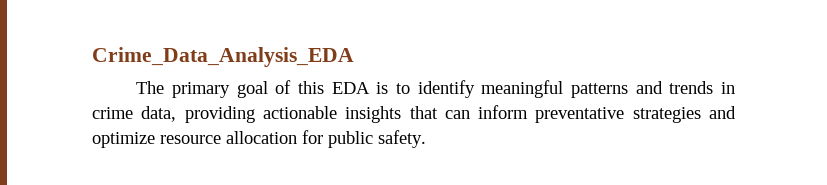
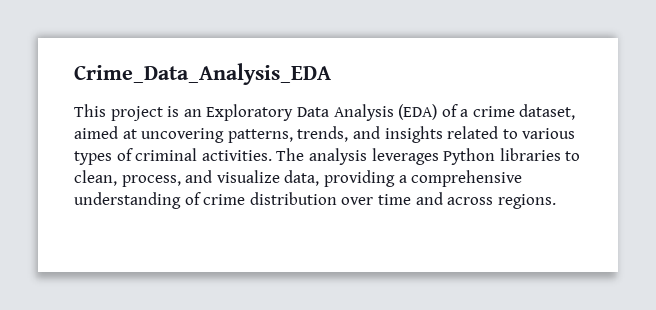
[136,80,736,98] [92,105,736,123] [92,130,426,148] The primary goal of this EDA is to identify meaningful patterns and trends in crime data, providing actionable insights that can inform preventative strategies and optimize resource allocation for public safety. -> [74,104,576,121] [74,126,576,143] [74,148,581,165] [74,170,523,187] [74,192,556,209] This project is an Exploratory Data Analysis (EDA) of a crime dataset, aimed at uncovering patterns, trends, and insights related to various types of criminal activities. The analysis leverages Python libraries to clean, process, and visualize data, providing a comprehensive understanding of crime distribution over time and across regions.

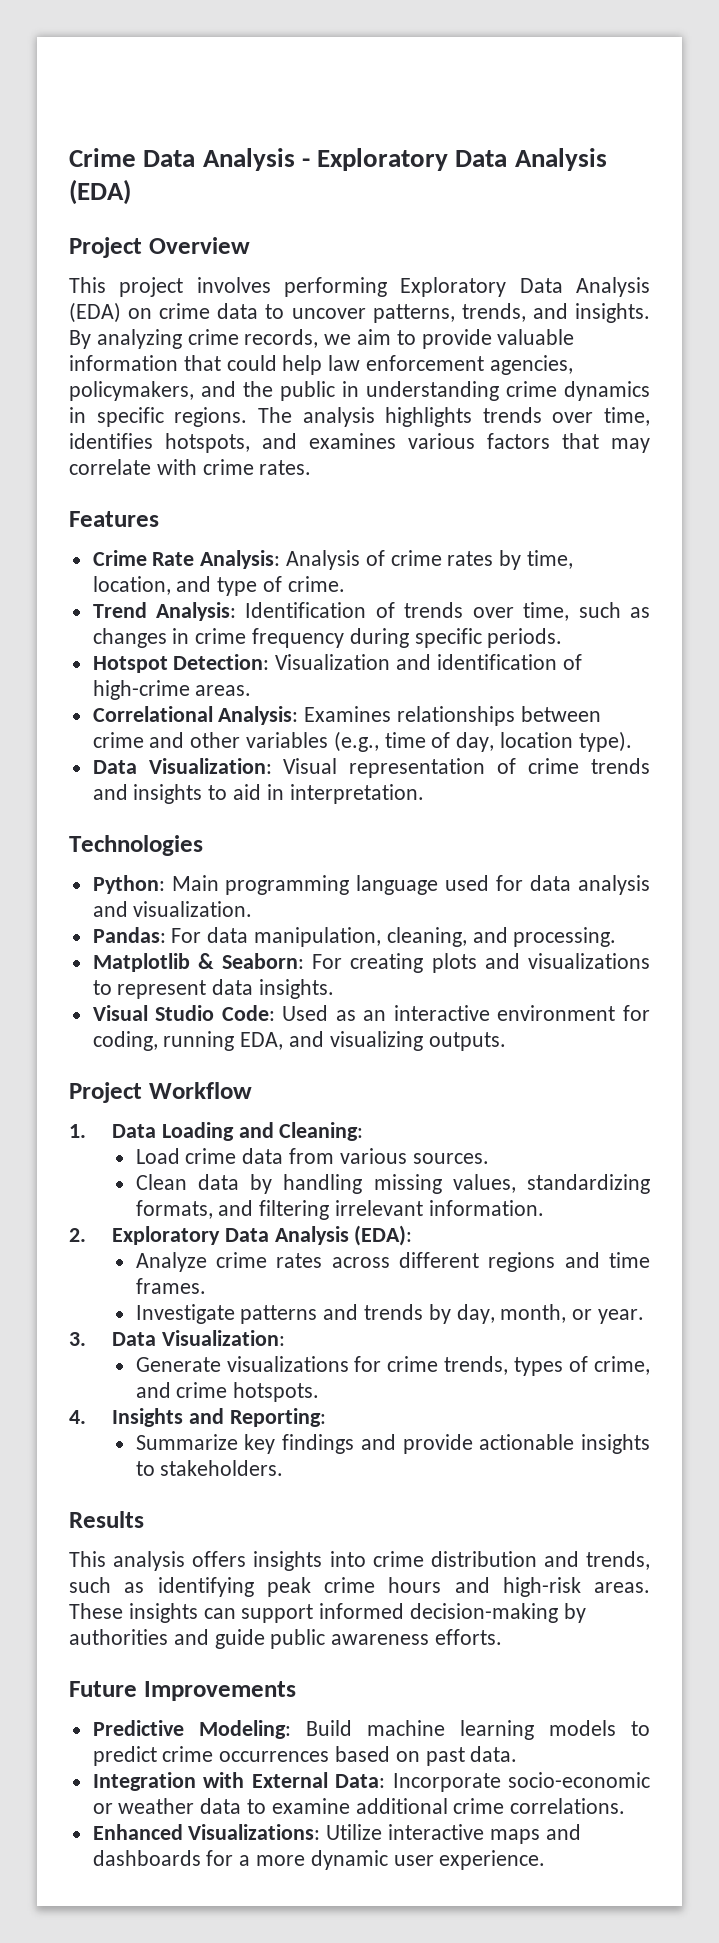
[74,63,331,85] [74,104,576,121] [74,126,576,143] [74,148,581,165] [74,170,523,187] [74,192,556,209] Crime_Data_Analysis_EDA // This project is an Exploratory Data Analysis (EDA) of a crime dataset, aimed at uncovering patterns, trends, and insights related to various types of criminal activities. The analysis leverages Python libraries to clean, process, and visualize data, providing a comprehensive understanding of crime distribution over time and across regions. -> [69,148,607,171] [69,179,131,205] [69,237,250,258] [69,277,650,297] [69,302,650,323] [69,329,575,349] [69,355,573,375] [69,381,650,401] [69,407,650,427] [69,433,650,453] [69,459,312,475] [69,511,159,527] [92,550,574,570] [92,576,345,596] [92,602,650,621] [92,628,563,648] [92,654,582,673] [92,680,252,700] [92,706,601,726] [92,731,632,752] [92,758,650,778] [92,784,424,804] [69,835,203,856] [92,875,650,895] [92,901,253,917] [92,927,617,947] [92,953,650,973] [92,979,335,999] [92,1005,650,1021] [92,1031,506,1051] [69,1082,252,1103] [69,1122,364,1141] [135,1148,489,1164] [135,1174,650,1194] [135,1200,544,1220] [69,1225,413,1246] [135,1252,651,1272] [135,1278,206,1294] [135,1304,645,1324] [69,1330,285,1346] [135,1356,650,1376] [135,1382,320,1402] [69,1408,326,1427] [135,1434,650,1454] [135,1460,284,1476] [69,1511,144,1528] [69,1551,650,1571] [69,1577,650,1597] [69,1603,586,1623] [69,1629,503,1649] [69,1681,296,1701] [92,1720,650,1740] [92,1746,518,1766] [92,1772,651,1792] [92,1798,626,1814] [92,1824,581,1844] [92,1850,546,1870] Crime Data Analysis - Exploratory Data Analysis (EDA) // Project Overview // This project involves performing Exploratory Data Analysis (EDA) on crime data to uncover patterns, trends, and insights. By analyzing crime records, we aim to provide valuable information that could help law enforcement agencies, policymakers, and the public in understanding crime dynamics in specific regions. The analysis highlights trends over time, identifies hotspots, and examines various factors that may correlate with crime rates. // Features // Crime Rate Analysis: Analysis of crime rates by time, location, and type of crime. // Trend Analysis: Identification of trends over time, such as changes in crime frequency during specific periods. // Hotspot Detection: Visualization and identification of high-crime areas. // Correlational Analysis: Examines relationships between crime and other variables (e.g., time of day, location type). // Data Visualization: Visual representation of crime trends and insights to aid in interpretation. // Technologies // Python: Main programming language used for data analysis and visualization. // Pandas: For data manipulation, cleaning, and processing. // Matplotlib & Seaborn: For creating plots and visualizations to represent data insights. // Visual Studio Code: Used as an interactive environment for coding, running EDA, and visualizing outputs. // Project Workflow // 1. Data Loading and Cleaning: // Load crime data from various sources. // Clean data by handling missing values, standardizing formats, and filtering irrelevant information. // 2. Exploratory Data Analysis (EDA): // Analyze crime rates across different regions and time frames. // Investigate patterns and trends by day, month, or year. // 3. Data Visualization: // Generate visualizations for crime trends, types of crime, and crime hotspots. // 4. Insights and Reporting: // Summarize key findings and provide actionable insights to stakeholders. // Results // This analysis offers insights into crime distribution and trends, such as identifying peak crime hours and high-risk areas. These insights can support informed decision-making by authorities and guide public awareness efforts. // Future Improvements // Predictive Modeling: Build machine learning models to predict crime occurrences based on past data. // Integration with External Data: Incorporate socio-economic or weather data to examine additional crime correlations. // Enhanced Visualizations: Utilize interactive maps and dashboards for a more dynamic user experience.

